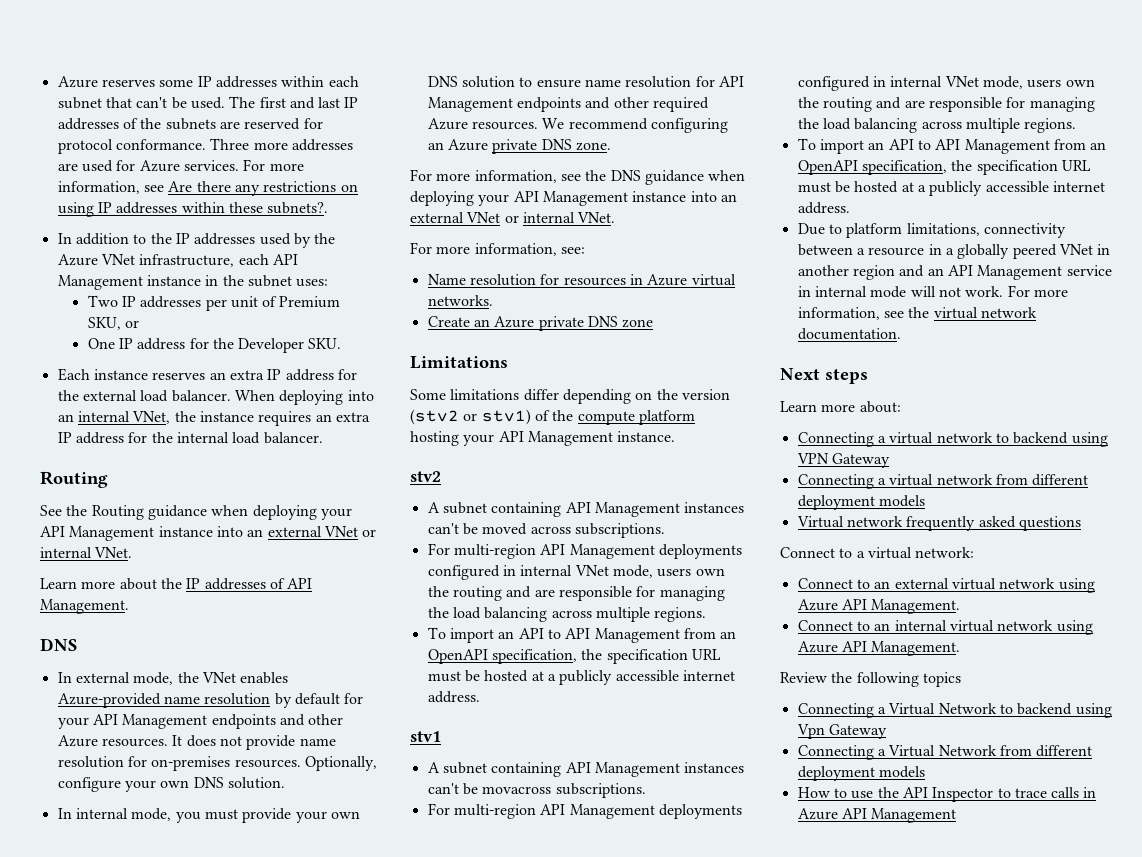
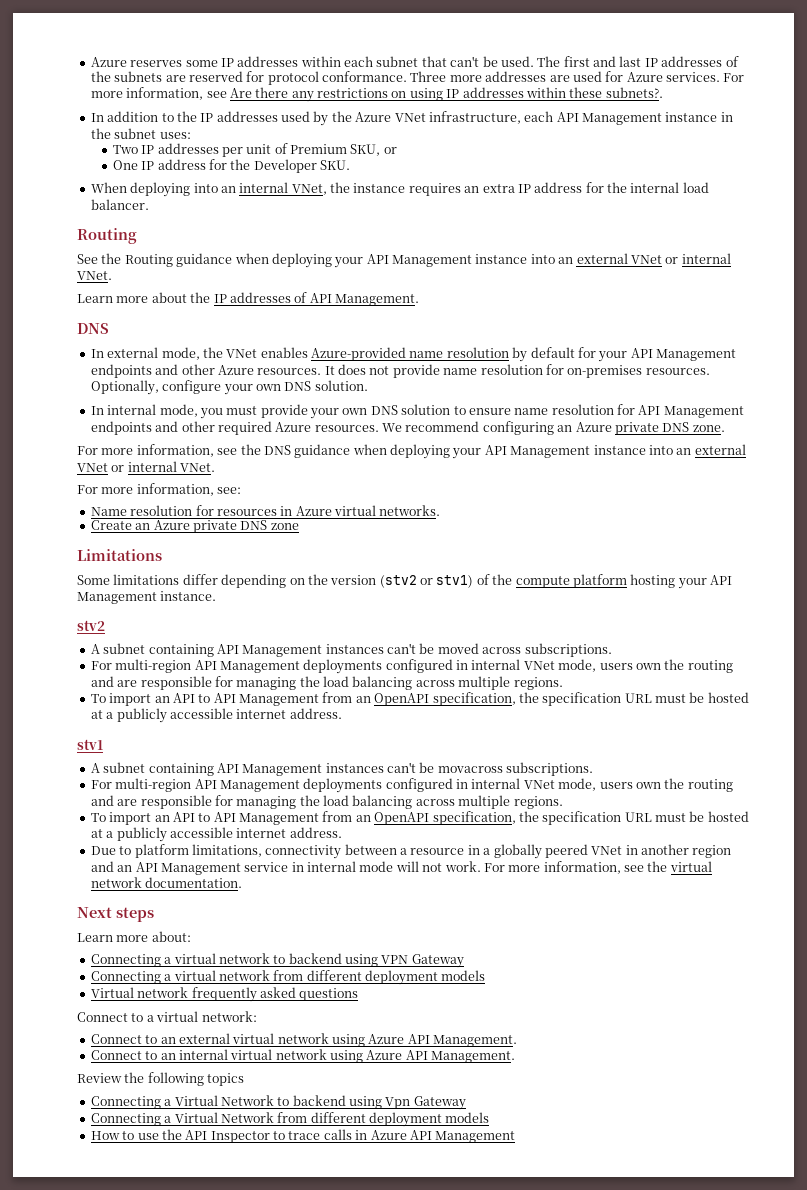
[57,368,357,381] [57,390,231,402] Each instance reserves an extra IP address for the external load balancer. -> (351, 165) none

